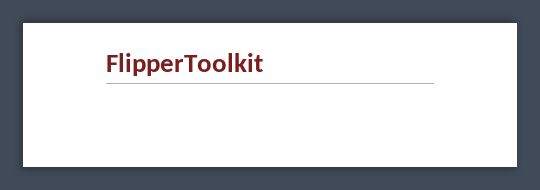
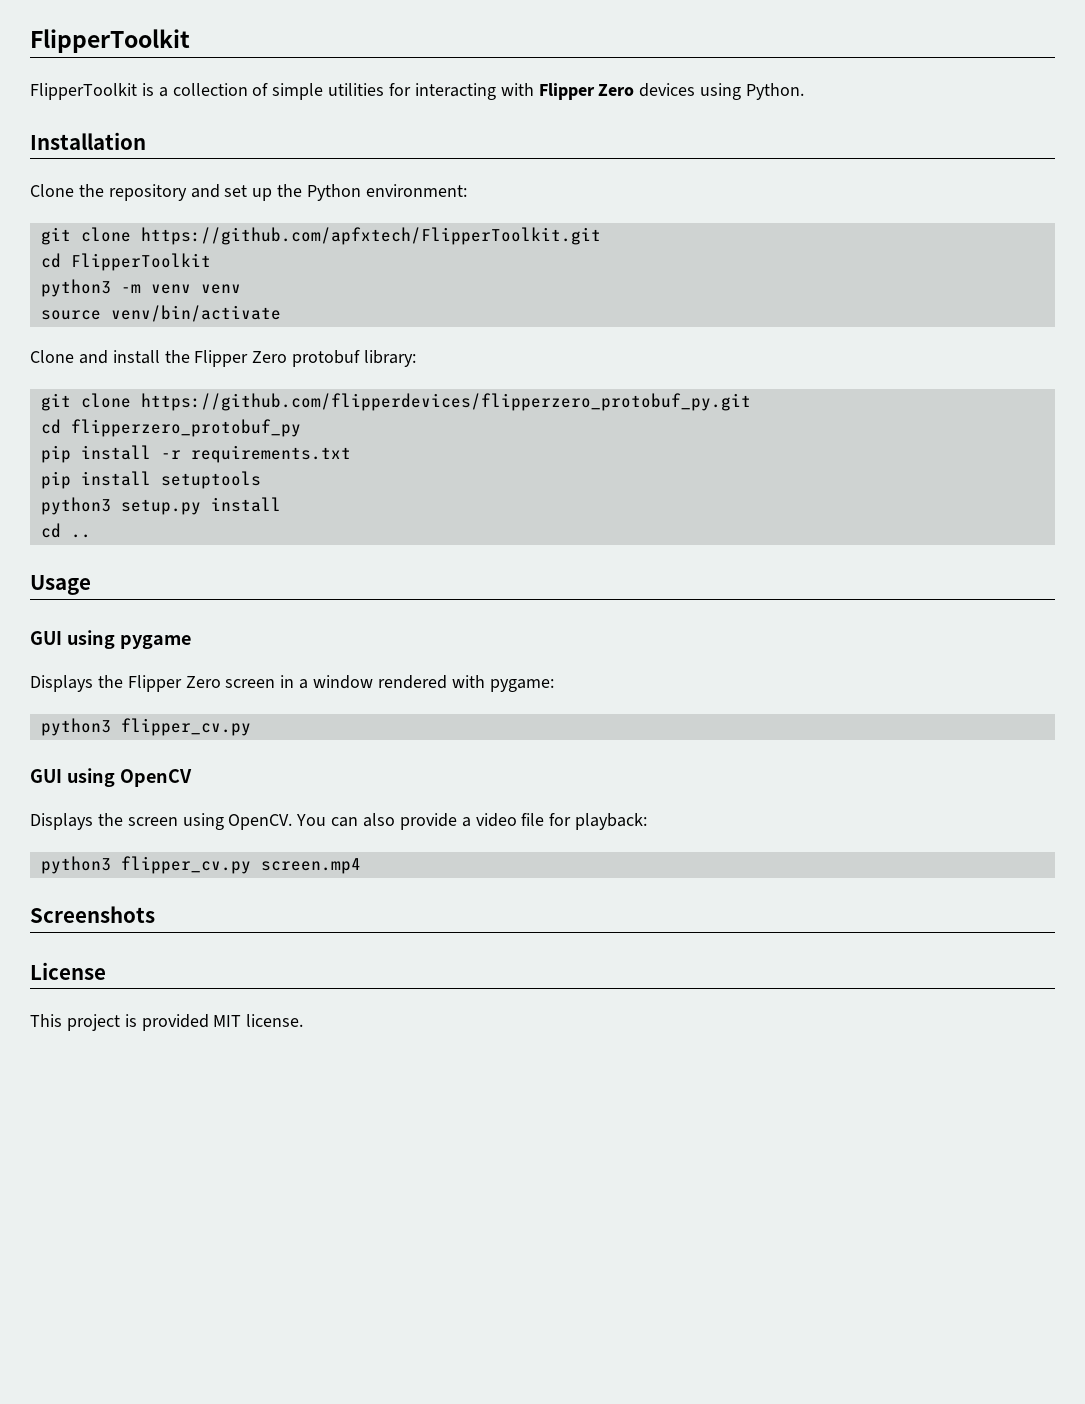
[106,53,263,76] FlipperToolkit -> [30,29,190,53] [30,83,805,100] [30,132,146,150] [30,184,467,201] [40,227,601,245] [40,253,211,271] [40,279,241,297] [40,305,281,322] [30,350,417,367] [40,393,751,411] [40,419,301,437] [40,445,351,463] [40,471,261,489] [40,497,281,515] [40,523,91,538] [30,575,91,595] [30,630,191,649] [30,675,554,692] [40,718,251,736] [30,768,192,787] [30,813,648,830] [40,856,361,874] [30,906,155,923] [30,962,106,980] [30,1014,304,1031] FlipperToolkit // FlipperToolkit is a collection of simple utilities for interacting with Flipper Zero devices using Python. // Installation // Clone the repository and set up the Python environment: // git clone https://github.com/apfxtech/FlipperToolkit.git // cd FlipperToolkit // python3 -m venv venv // source venv/bin/activate // Clone and install the Flipper Zero protobuf library: // git clone https://github.com/flipperdevices/flipperzero_protobuf_py.git // cd flipperzero_protobuf_py // pip install -r requirements.txt // pip install setuptools // python3 setup.py install // cd .. // Usage // GUI using pygame // Displays the Flipper Zero screen in a window rendered with pygame: // python3 flipper_cv.py // GUI using OpenCV // Displays the screen using OpenCV. You can also provide a video file for playback: // python3 flipper_cv.py screen.mp4 // Screenshots // License // This project is provided MIT license.

